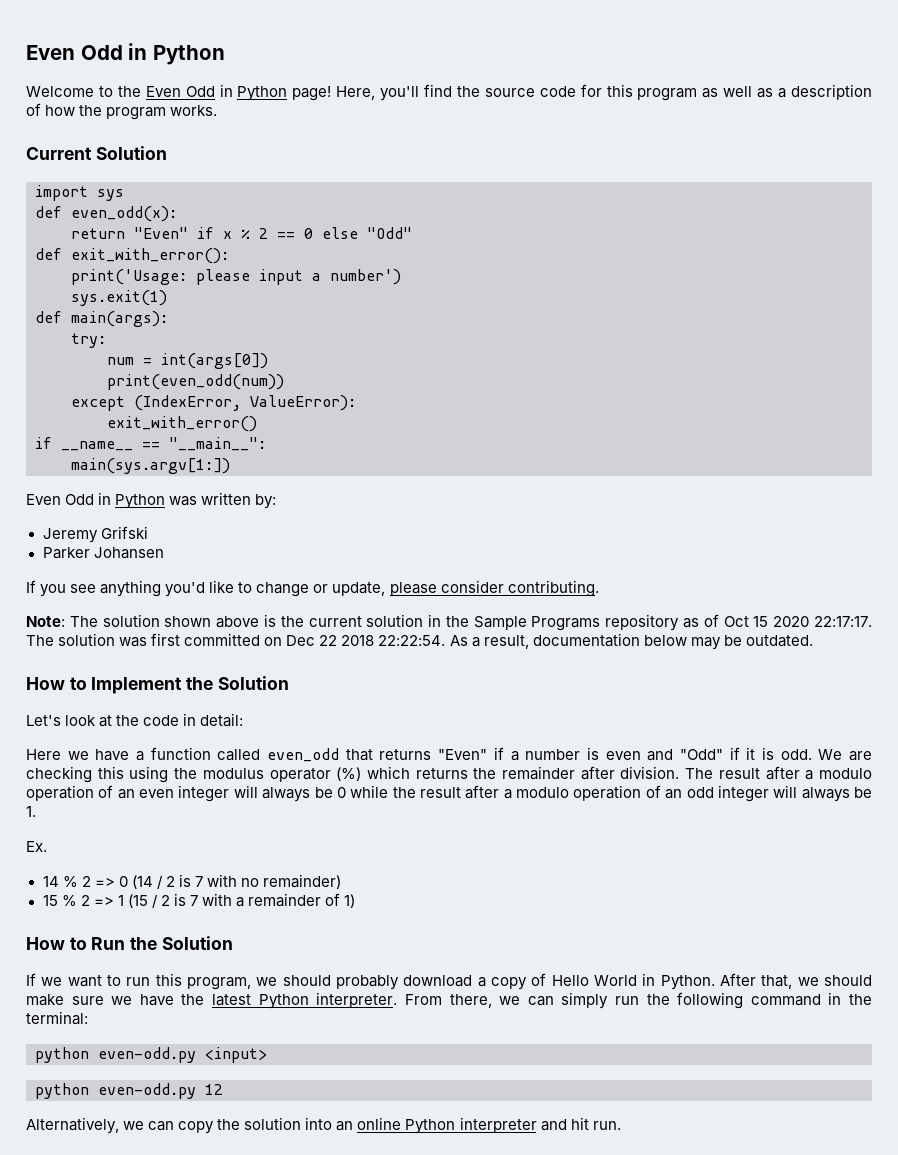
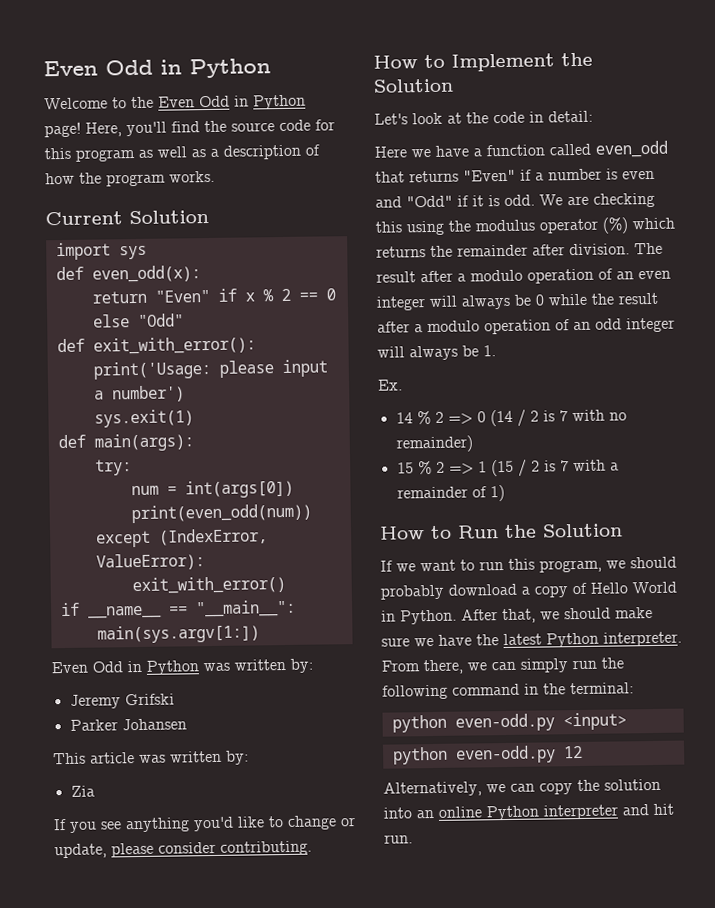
(164, 553) none -> [53,750,249,765] [70,785,95,797] // This article was written by: // Zia
[26,614,872,631] [26,633,813,650] // Note: The solution shown above is the current solution in the Sample Programs repository as of Oct 15 2020 22:17:17. The solution was first committed on Dec 22 2018 22:22:54. As a result, documentation below may be outdated. -> (312, 848) none

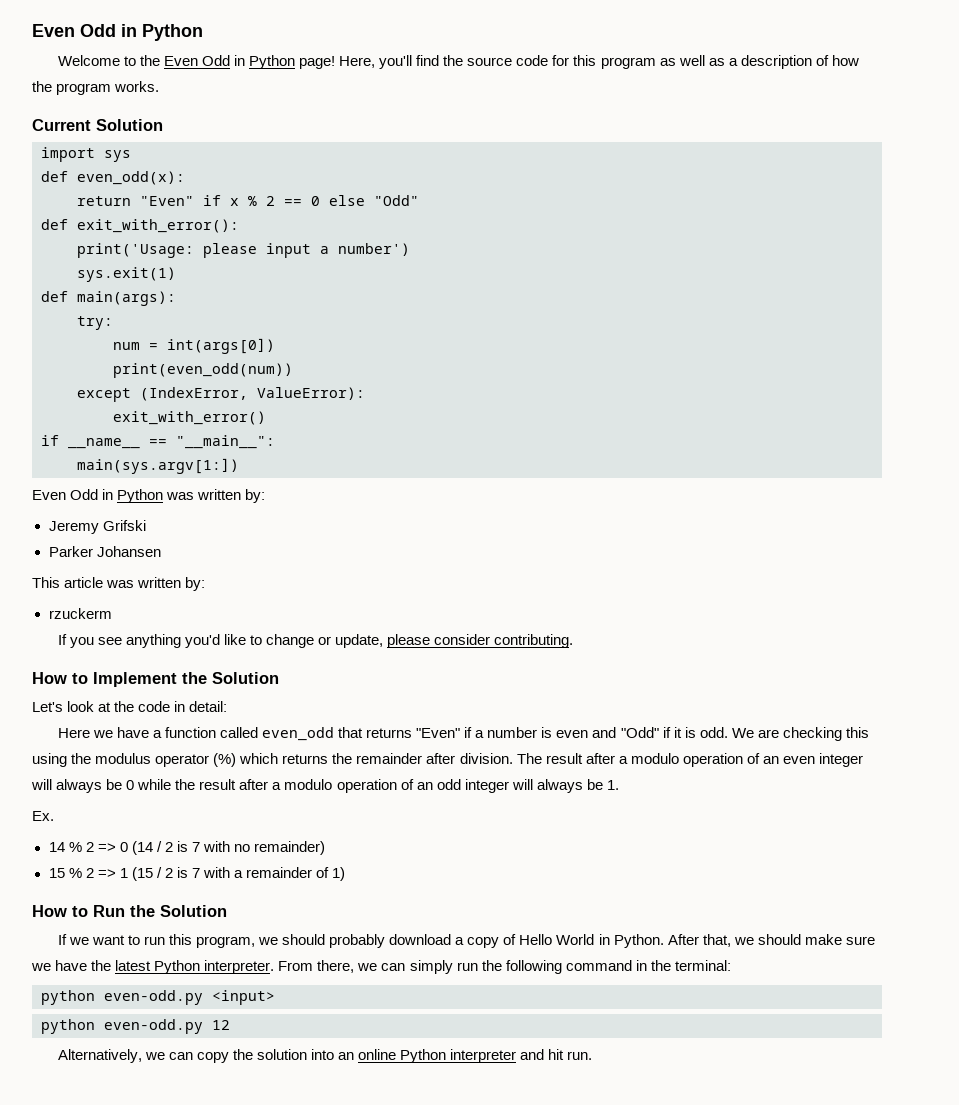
[70,785,95,797] Zia -> [48,608,112,619] rzuckerm

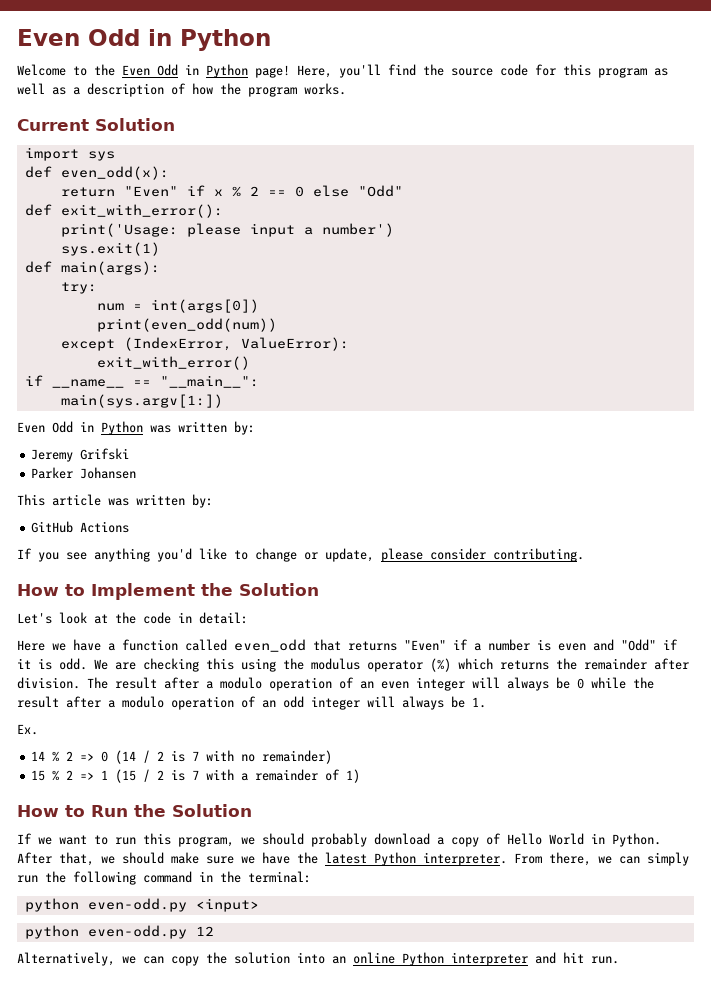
[48,608,112,619] rzuckerm -> [31,521,130,533] GitHub Actions

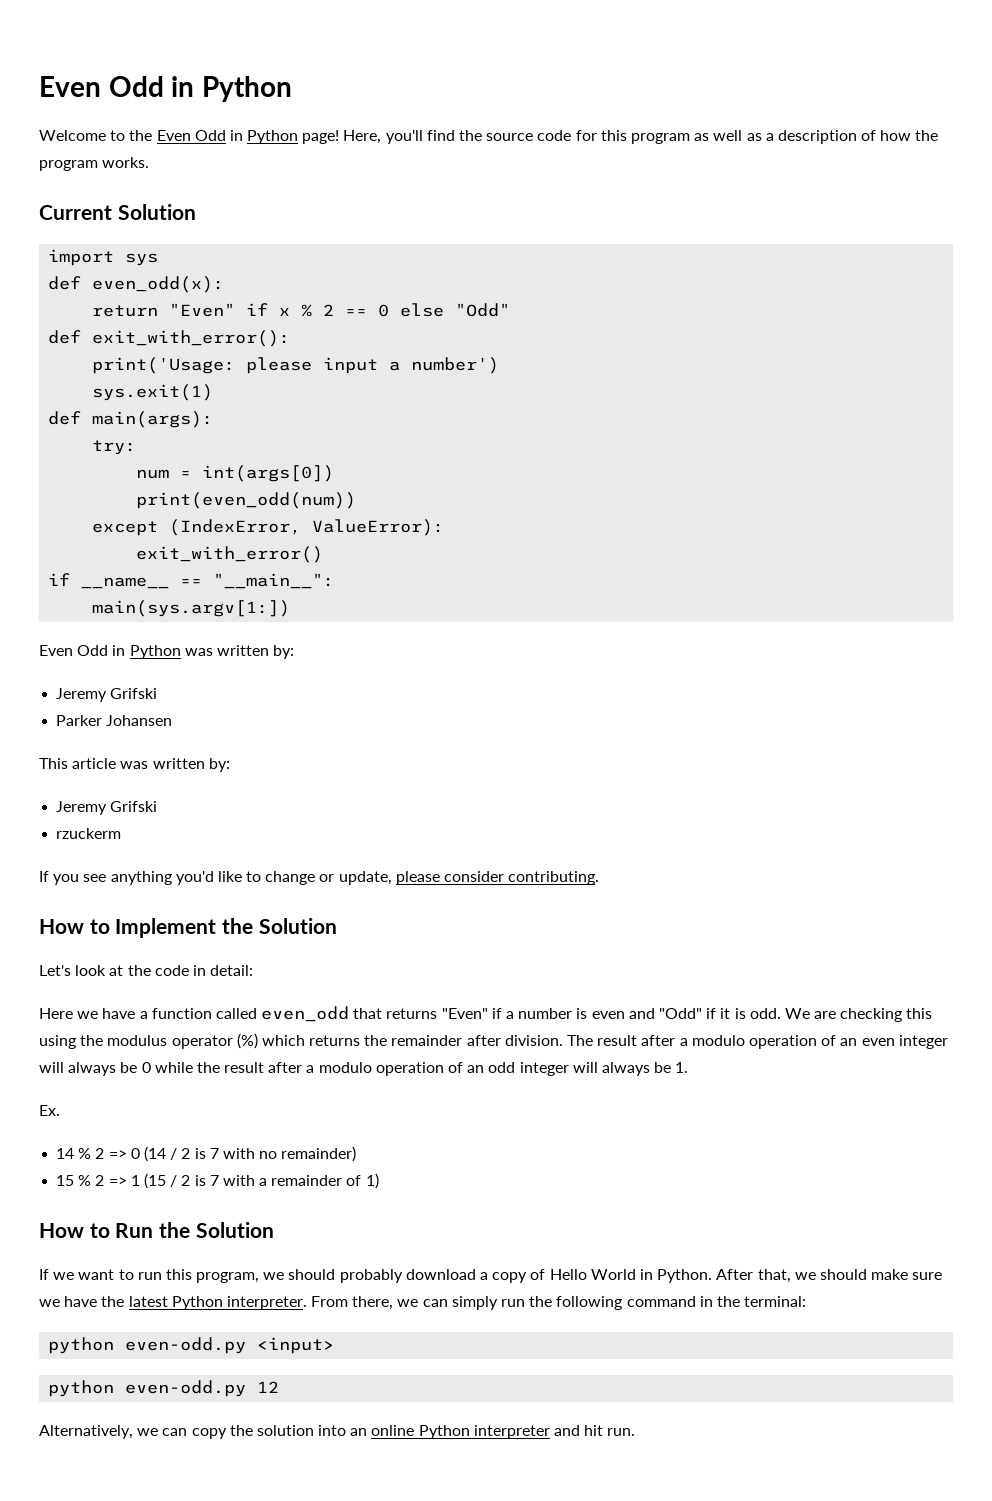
[31,521,130,533] GitHub Actions -> [56,801,158,815] [56,828,122,839] Jeremy Grifski // rzuckerm

